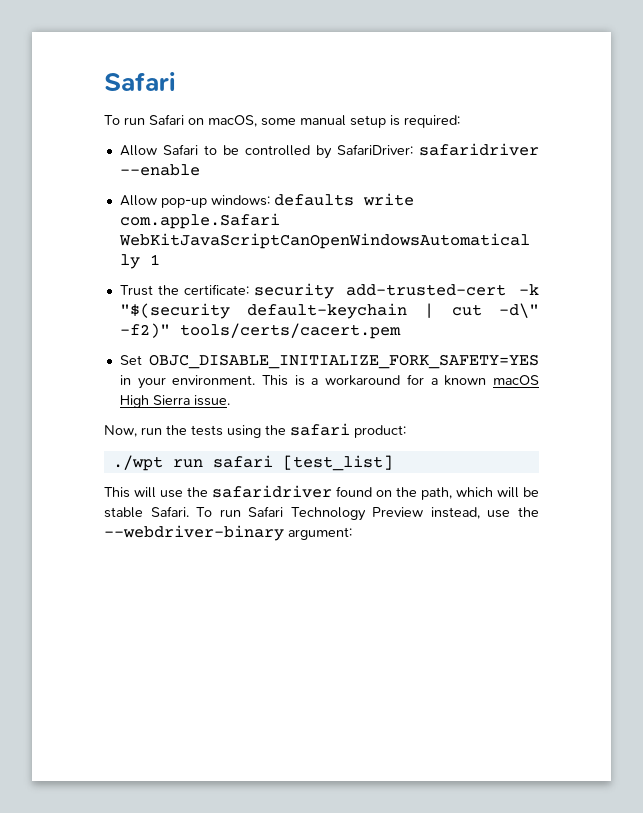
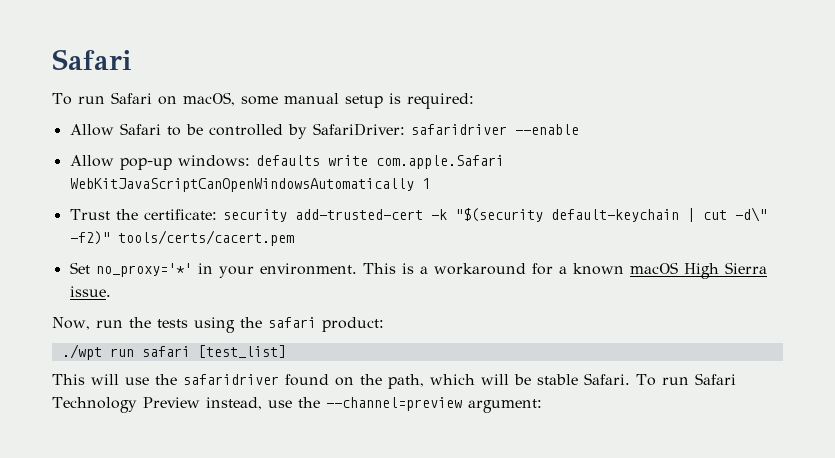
[149,354,539,369] OBJC_DISABLE_INITIALIZE_FORK_SAFETY=YES -> [95,263,192,277] no_proxy='*'
[104,525,284,541] --webdriver-binary -> [325,397,462,411] --channel=preview

